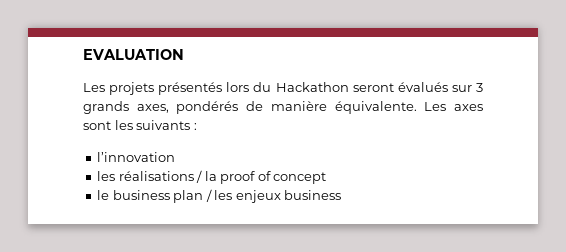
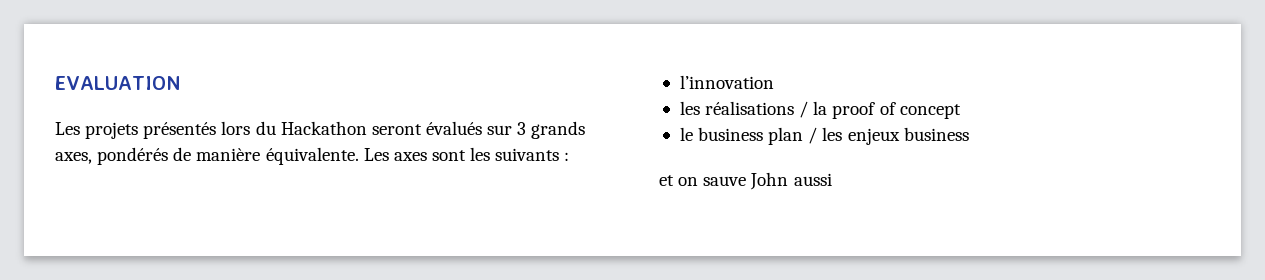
(342, 195) none -> [659,172,832,190] // et on sauve John aussi

